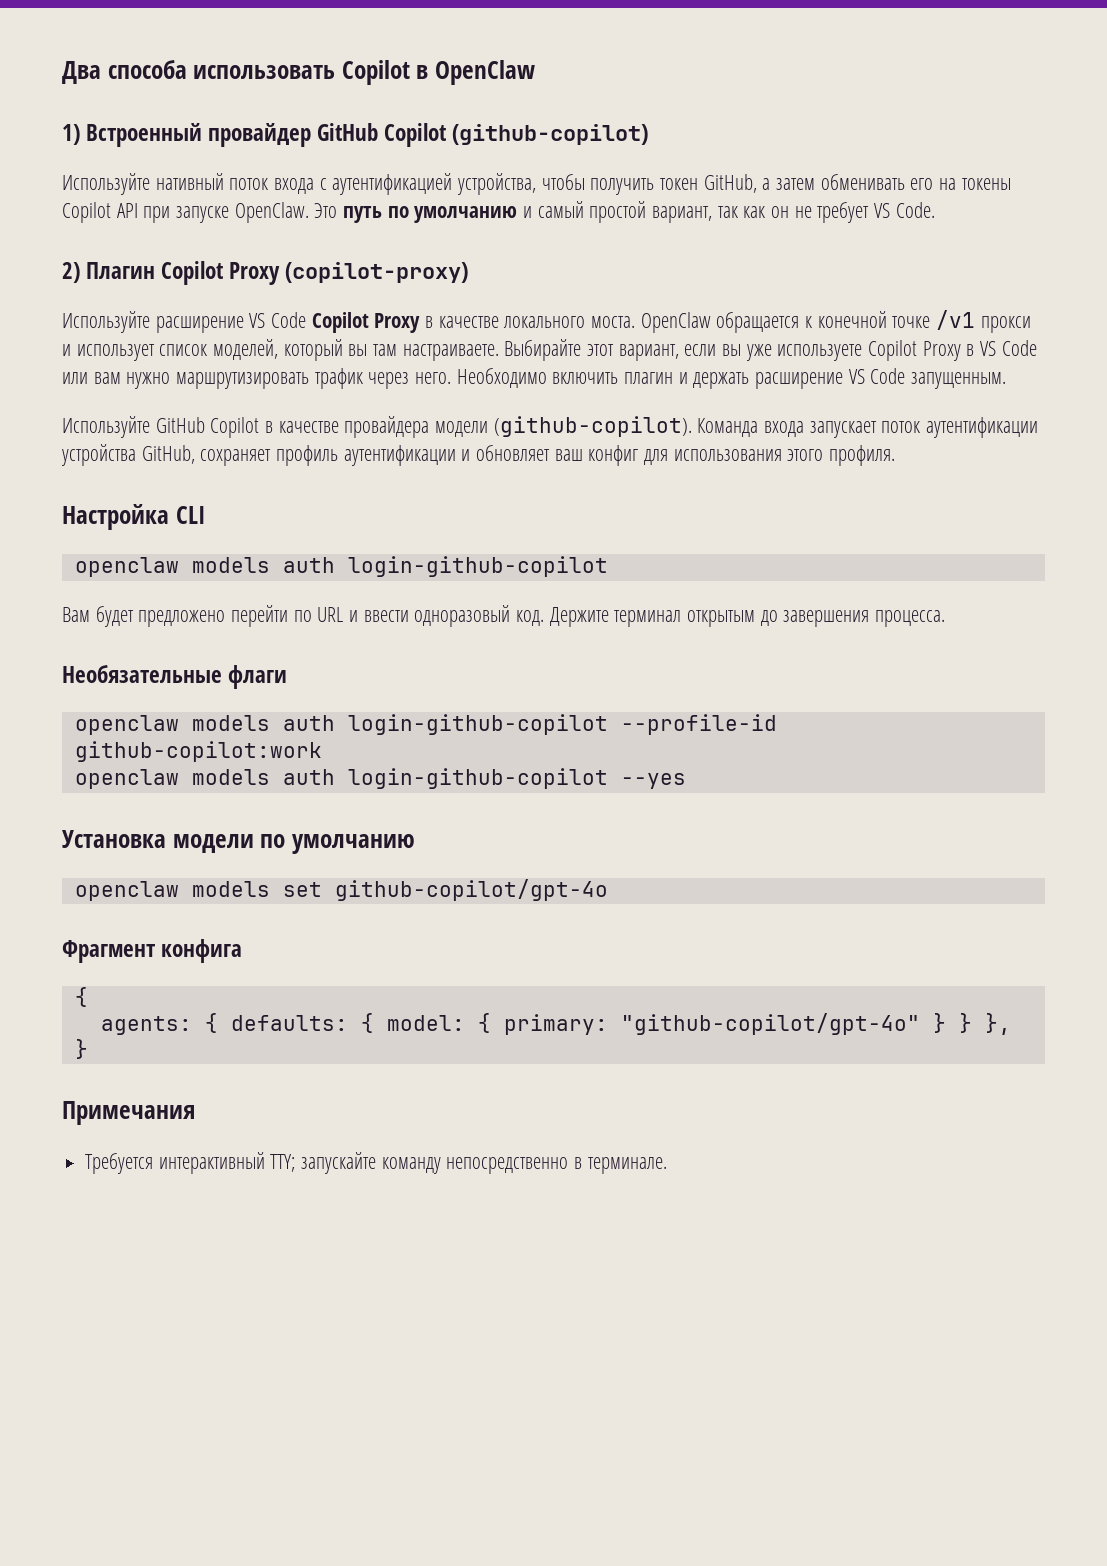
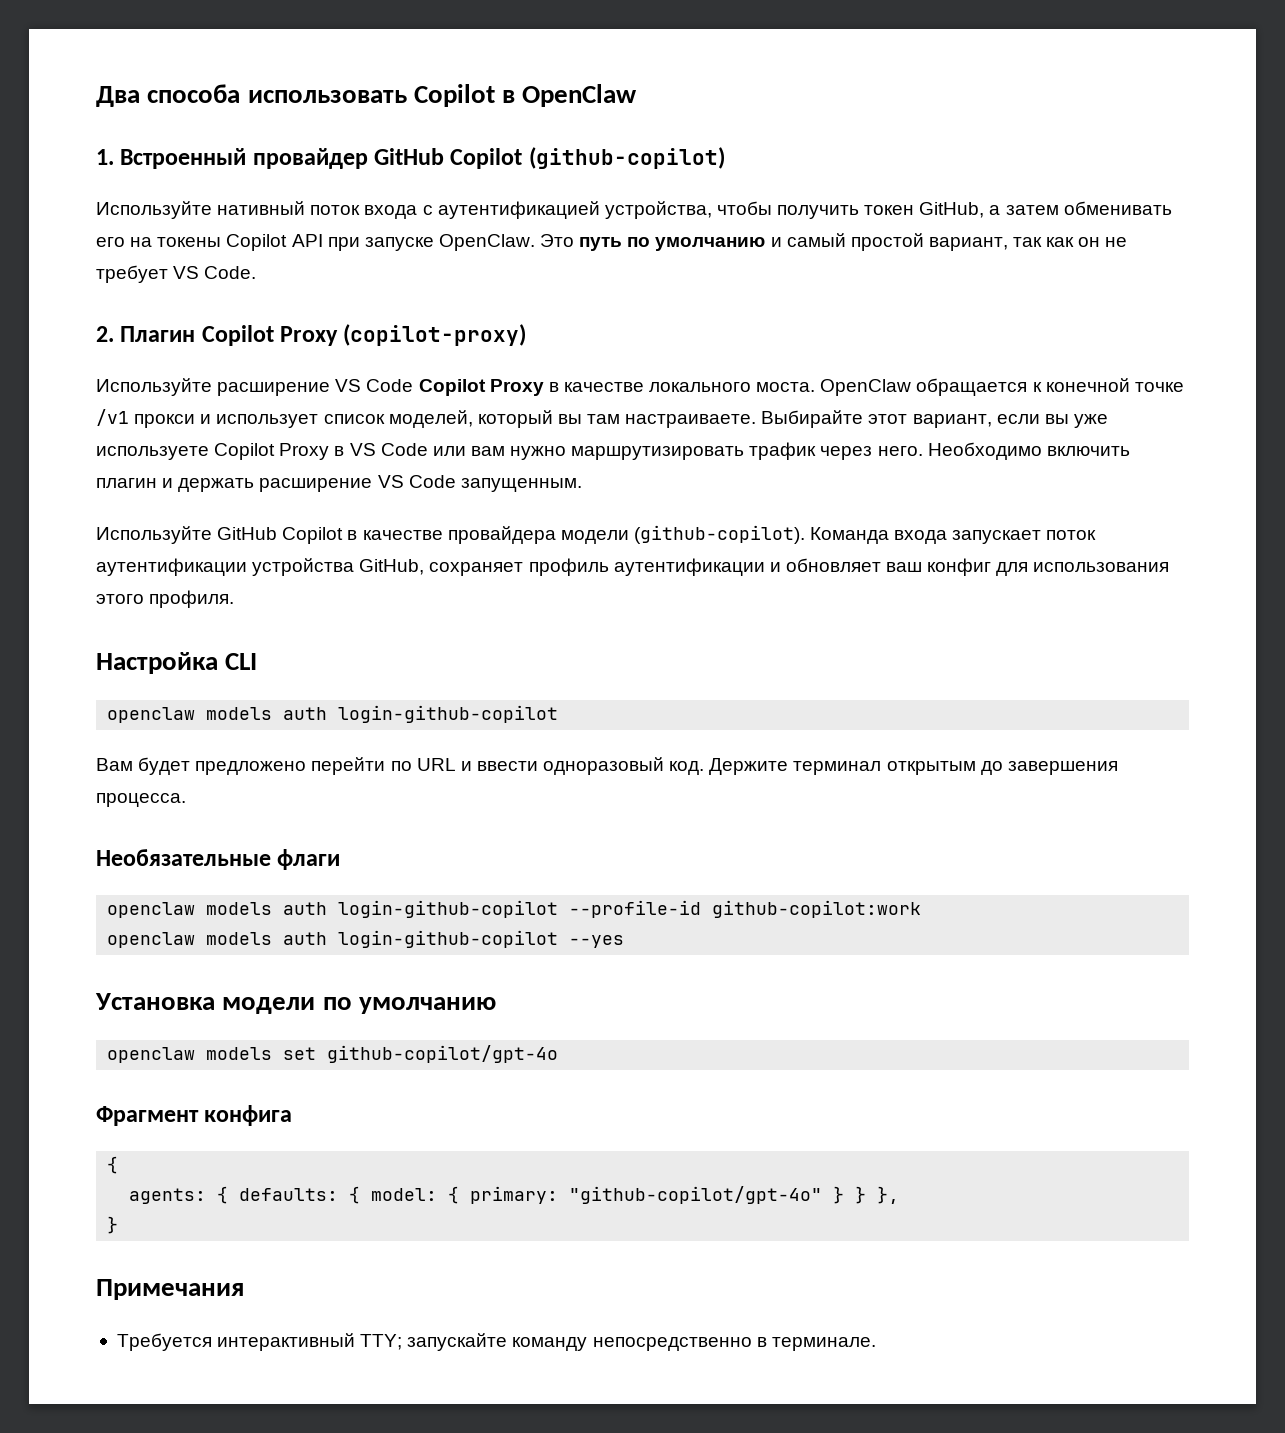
[62,124,80,145] 1) -> [96,149,114,165] 1.
[62,262,80,283] 2) -> [96,326,114,342] 2.

